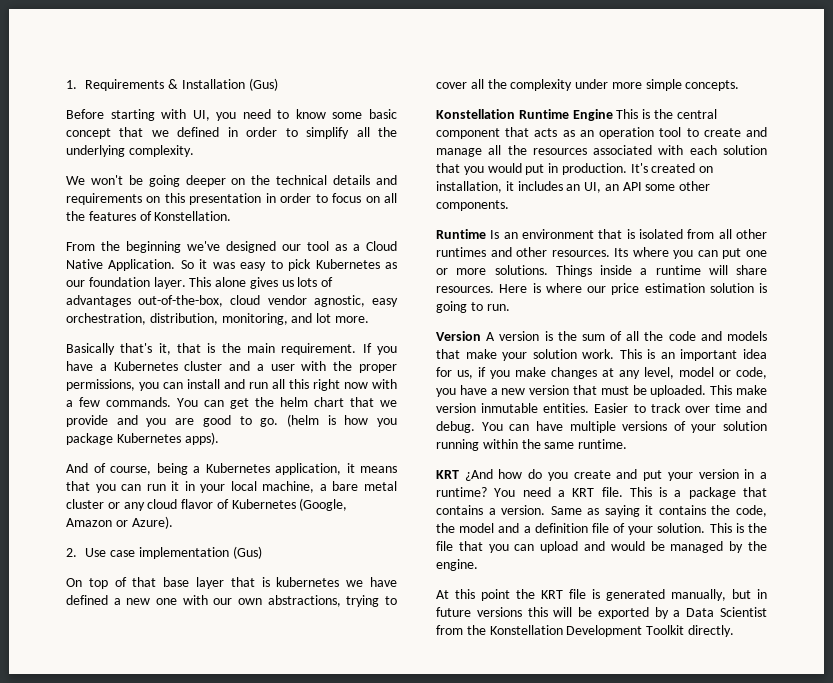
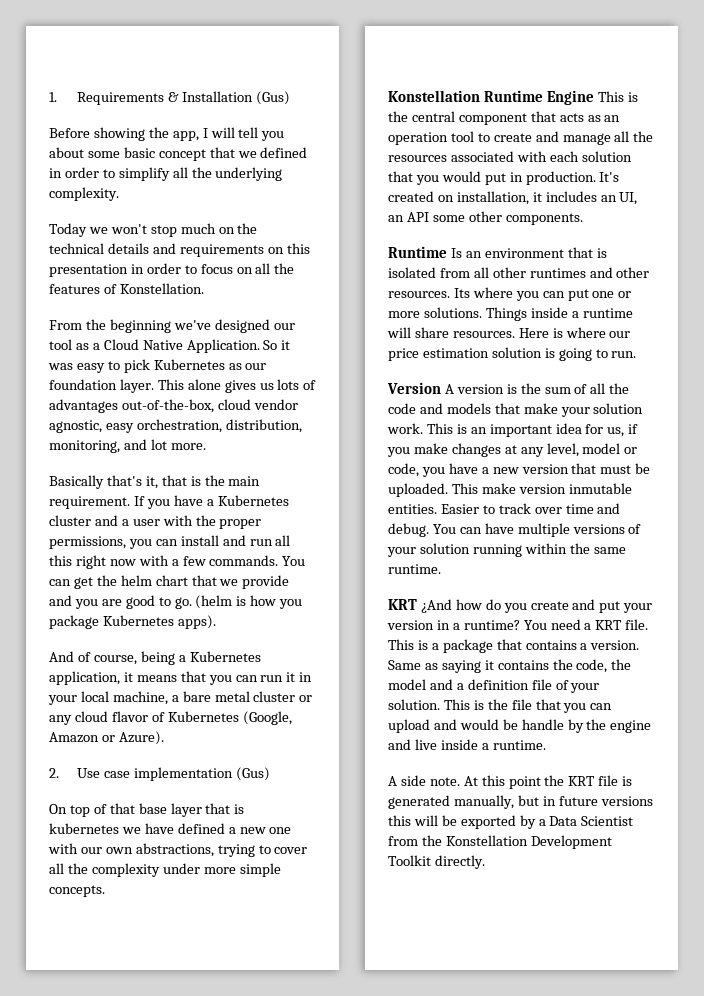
[110,109,326,121] starting with UI, you need to know -> [93,127,285,141] [49,147,84,158] showing the app, I will tell you about
[66,175,226,187] We won't be going deeper -> [49,223,216,237] Today we won't stop much
[670,541,724,553] managed -> [521,719,564,730] handle
[436,559,478,571] engine. // -> [610,720,652,733] [388,739,546,750] [388,775,460,786] engine and live inside a runtime. // A side note.

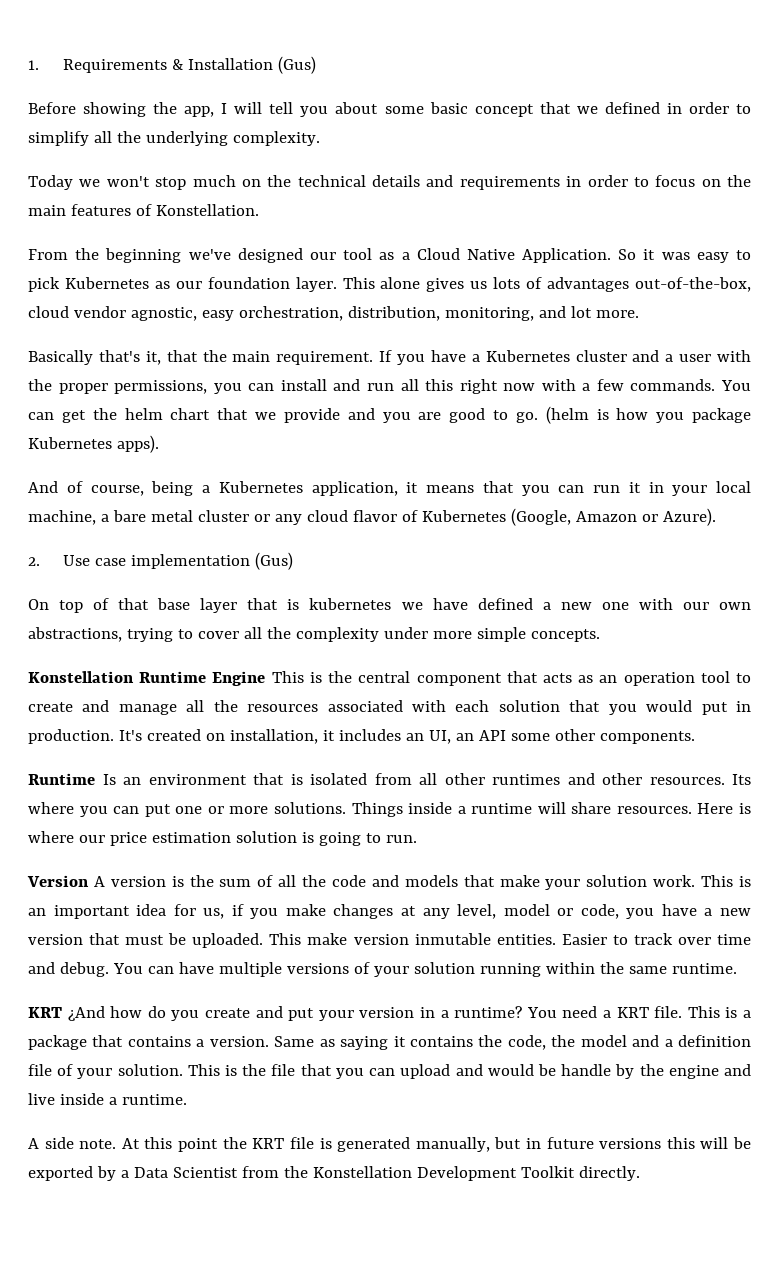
[267,243,310,254] [49,264,128,277] on this presentation -> (560, 183) none
[255,263,295,274] all the -> [727,175,751,187] [28,205,66,216] the main
[190,476,201,486] is -> (198, 356) none

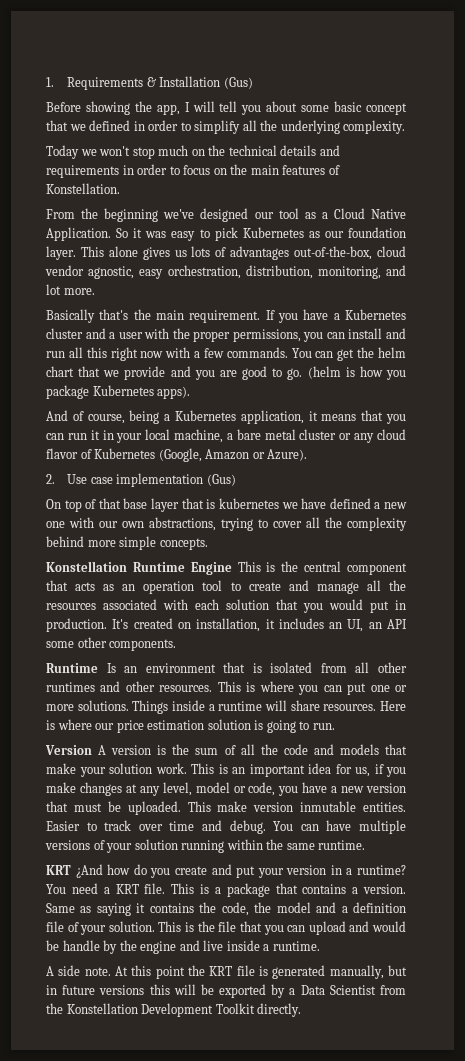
[145,350,198,365] it, that -> (129, 314) none
[383,627,428,639] under -> [46,536,84,547] behind
[732,774,751,785] Its -> [217,681,256,692] This is

